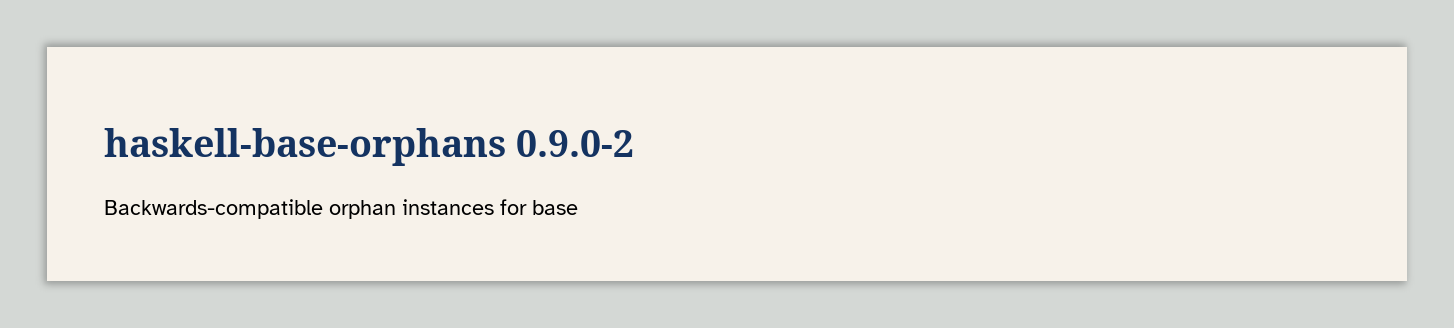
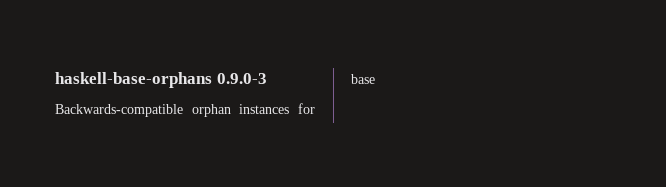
[516,130,635,157] 0.9.0-2 -> [216,73,267,84] 0.9.0-3

